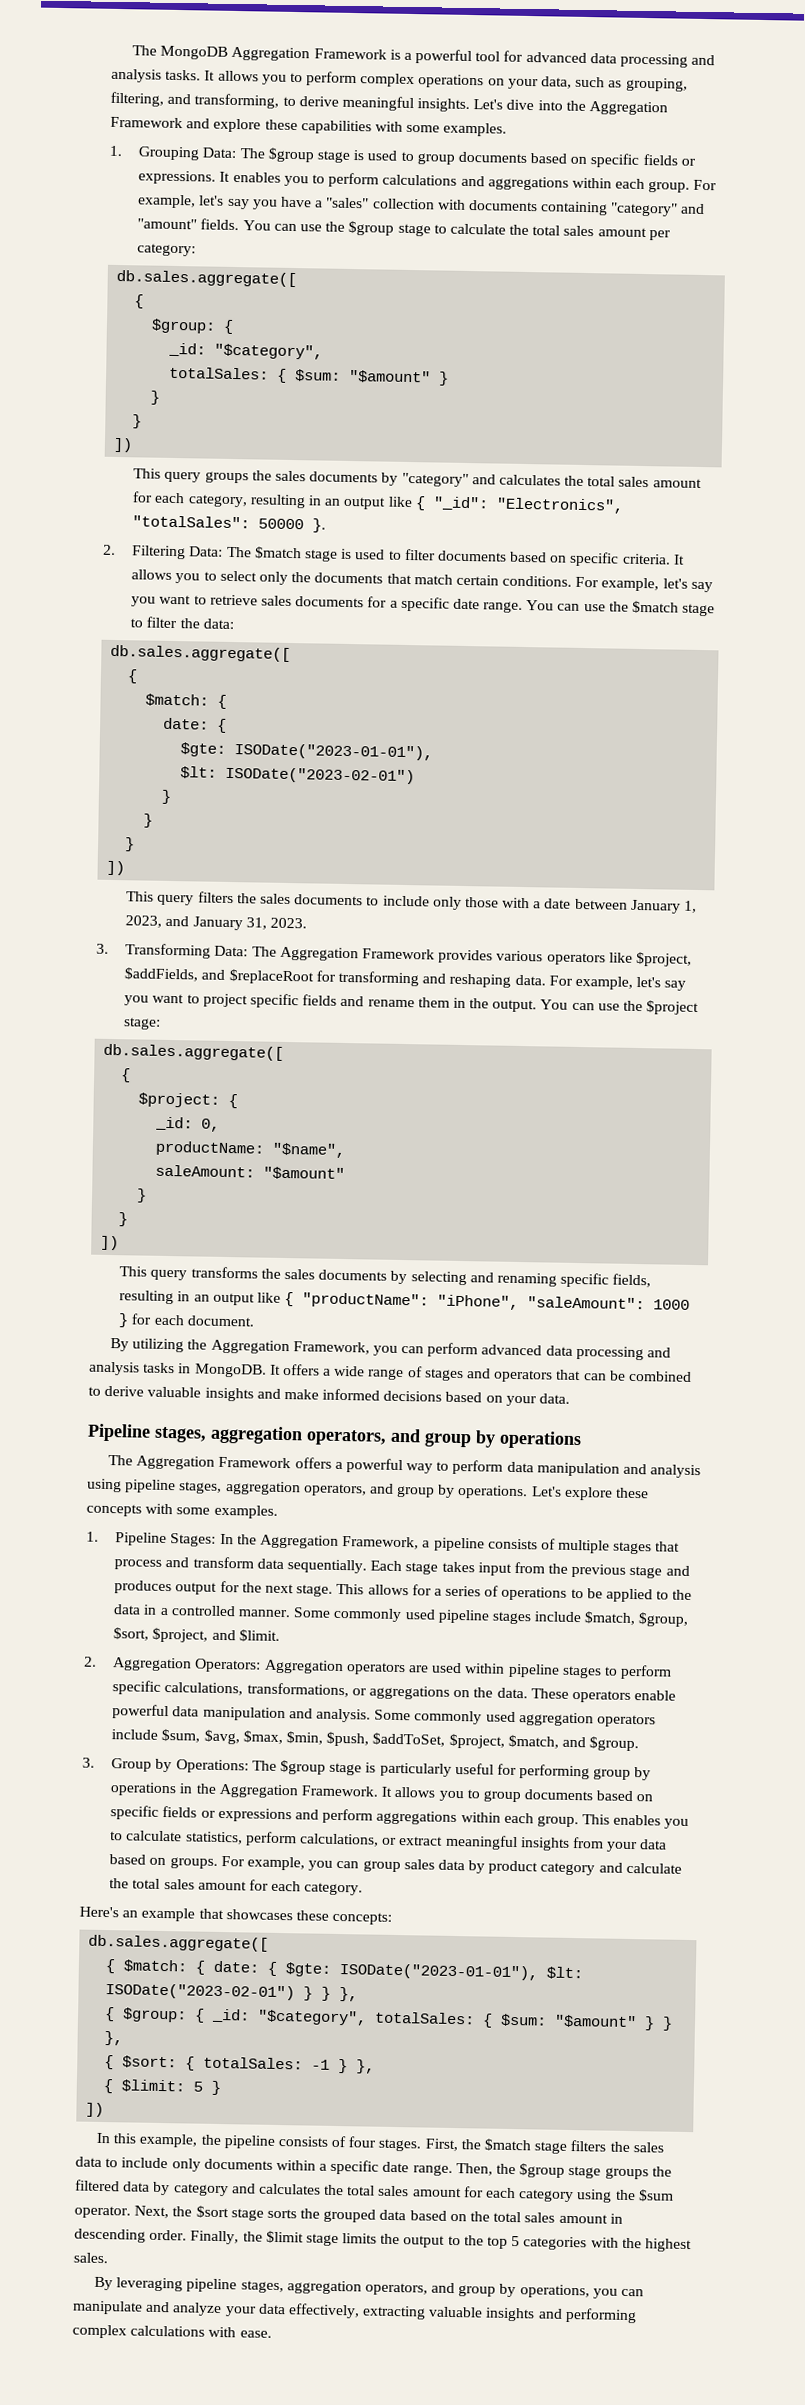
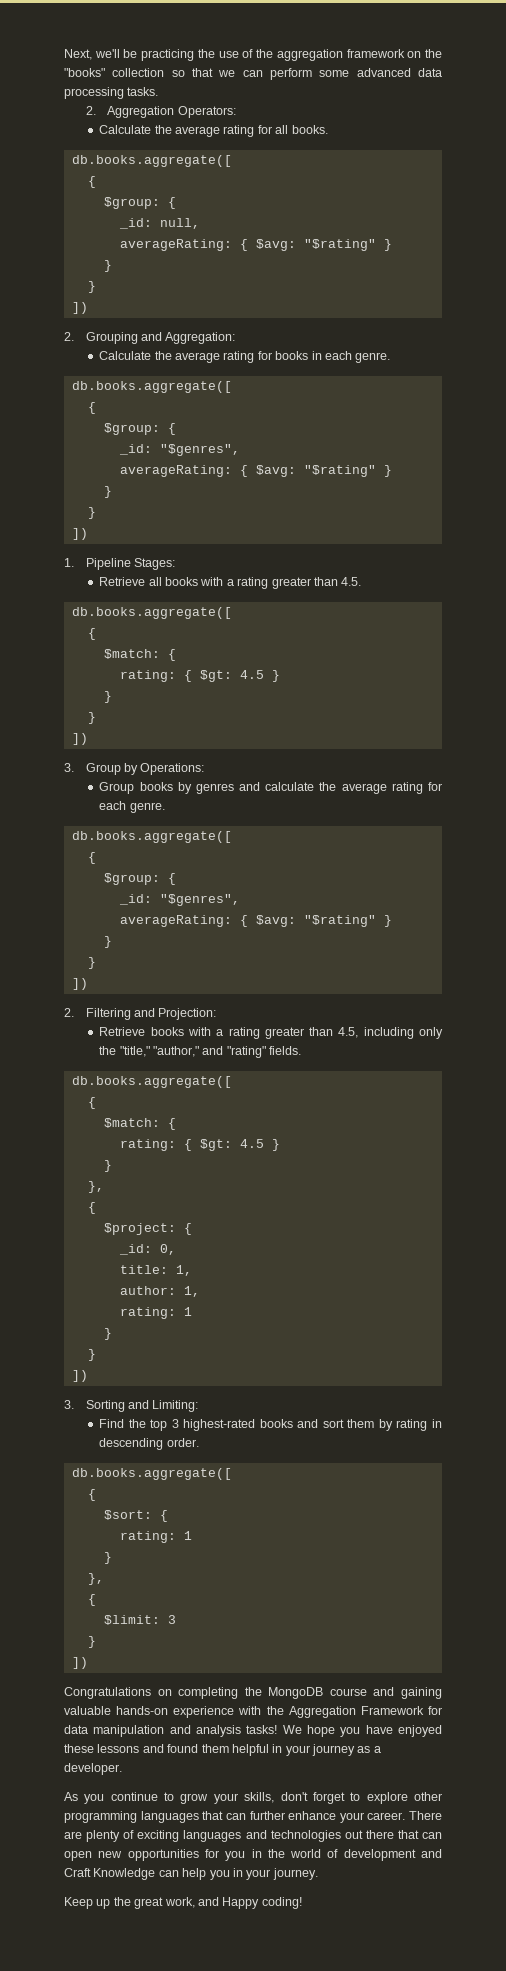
[131,45,716,68] [111,68,162,83] The MongoDB Aggregation Framework is a powerful tool for advanced data processing and analysis -> [64,49,442,61] [64,68,442,80] [64,87,124,99] Next, we'll be practicing the use of the aggregation framework on the "books" collection so that we can perform some advanced data processing
[204,70,688,92] [110,91,669,116] [110,116,508,137] [109,145,696,168] [138,170,718,193] [137,194,706,217] [137,218,671,241] [137,243,197,257] [116,269,298,288] [134,294,145,309] [151,318,235,334] [168,342,324,360] [169,366,450,386] [150,390,161,405] [132,414,143,429] [113,437,134,453] [133,468,702,489] [132,491,624,514] [132,515,327,533] [103,544,685,567] [131,569,713,593] [131,594,716,617] [130,616,234,630] [110,644,292,663] [127,669,139,684] [145,693,228,709] [163,717,228,733] [180,742,434,761] [180,766,416,785] [161,789,173,804] [143,813,154,828] [124,837,136,852] [106,860,126,876] [126,891,698,914] [125,915,307,931] [96,943,692,967] [124,967,687,991] [124,993,700,1016] [123,1017,162,1030] [103,1043,285,1061] It allows you to perform complex operations on your data, such as grouping, filtering, and transforming, to derive meaningful insights. Let's dive into the Aggregation Framework and explore these capabilities with some examples. // 1. Grouping Data: The $group stage is used to group documents based on specific fields or expressions. It enables you to perform calculations and aggregations within each group. For example, let's say you have a "sales" collection with documents containing "category" and "amount" fields. You can use the $group stage to calculate the total sales amount per category: // db.sales.aggregate([ // { // $group: { // _id: "$category", // totalSales: { $sum: "$amount" } // } // } // ]) // This query groups the sales documents by "category" and calculates the total sales amount for each category, resulting in an output like { "_id": "Electronics", "totalSales": 50000 }. // 2. Filtering Data: The $match stage is used to filter documents based on specific criteria. It allows you to select only the documents that match certain conditions. For example, let's say you want to retrieve sales documents for a specific date range. You can use the $match stage to filter the data: // db.sales.aggregate([ // { // $match: { // date: { // $gte: ISODate("2023-01-01"), // $lt: ISODate("2023-02-01") // } // } // } // ]) // This query filters the sales documents to include only those with a date between January 1, 2023, and January 31, 2023. // 3. Transforming Data: The Aggregation Framework provides various operators like $project, $addFields, and $replaceRoot for transforming and reshaping data. For example, let's say you want to project specific fields and rename them in the output. You can use the $project stage: // db.sales.aggregate([ -> [85,106,236,118] [99,125,328,137] [71,155,232,167] [87,176,96,188] [103,197,176,209] [118,218,200,229] [119,239,392,251] [103,260,112,272] [87,281,96,293] [71,302,88,314] [64,332,236,344] [99,351,391,363] [71,381,232,393] [87,402,96,414] [103,423,176,435] [118,444,240,456] [119,465,392,477] [103,486,112,498] [87,507,96,519] [71,528,88,540] [64,558,175,570] [99,577,362,589] [71,607,232,619] [87,628,96,640] [103,649,176,661] [119,670,280,682] [103,691,112,703] [87,712,96,724] [71,733,88,745] [64,763,205,775] [99,782,443,794] [99,801,165,813] [71,831,232,843] [87,852,96,864] [103,873,176,885] [118,894,240,906] [119,915,392,927] [103,936,112,948] [87,957,96,969] [71,978,88,990] [64,1008,217,1020] [99,1027,443,1039] [99,1046,302,1058] [71,1076,232,1088] [87,1097,96,1109] [103,1118,176,1130] [119,1139,280,1151] [103,1160,112,1172] [87,1181,104,1193] // 2. Aggregation Operators: // Calculate the average rating for all books. // db.books.aggregate([ // { // $group: { // _id: null, // averageRating: { $avg: "$rating" } // } // } // ]) // 2. Grouping and Aggregation: // Calculate the average rating for books in each genre. // db.books.aggregate([ // { // $group: { // _id: "$genres", // averageRating: { $avg: "$rating" } // } // } // ]) // 1. Pipeline Stages: // Retrieve all books with a rating greater than 4.5. // db.books.aggregate([ // { // $match: { // rating: { $gt: 4.5 } // } // } // ]) // 3. Group by Operations: // Group books by genres and calculate the average rating for each genre. // db.books.aggregate([ // { // $group: { // _id: "$genres", // averageRating: { $avg: "$rating" } // } // } // ]) // 2. Filtering and Projection: // Retrieve books with a rating greater than 4.5, including only the "title," "author," and "rating" fields. // db.books.aggregate([ // { // $match: { // rating: { $gt: 4.5 } // } // },
[155,1140,346,1159] [155,1164,346,1181] [136,1188,148,1203] [118,1212,129,1227] [100,1235,120,1251] [119,1266,652,1288] [119,1290,691,1311] [118,1313,255,1328] [109,1338,672,1361] [89,1361,692,1383] [88,1385,571,1407] [87,1423,582,1450] [107,1454,702,1479] [87,1478,650,1501] [86,1503,278,1519] [86,1531,681,1555] [114,1556,690,1579] [114,1580,693,1603] [113,1604,690,1627] [113,1627,280,1643] [84,1656,673,1680] [112,1680,677,1703] [112,1704,656,1728] [111,1728,640,1752] [82,1757,652,1781] [110,1782,654,1803] [110,1805,690,1829] [110,1830,668,1853] [109,1854,682,1876] [109,1878,364,1896] [79,1906,393,1925] [88,1934,270,1952] [105,1959,584,1981] [105,1983,359,2002] [104,2007,674,2031] [104,2031,124,2046] [104,2055,376,2074] [103,2079,222,2096] [85,2102,105,2118] [95,2132,664,2154] [75,2156,672,2180] [75,2179,674,2203] [74,2205,623,2224] [74,2228,692,2253] [73,2252,108,2264] [93,2276,645,2299] [72,2300,637,2324] [72,2324,272,2339] productName: "$name", // saleAmount: "$amount" // } // } // ]) // This query transforms the sales documents by selecting and renaming specific fields, resulting in an output like { "productName": "iPhone", "saleAmount": 1000 } for each document. // By utilizing the Aggregation Framework, you can perform advanced data processing and analysis tasks in MongoDB. It offers a wide range of stages and operators that can be combined to derive valuable insights and make informed decisions based on your data. // Pipeline stages, aggregation operators, and group by operations // The Aggregation Framework offers a powerful way to perform data manipulation and analysis using pipeline stages, aggregation operators, and group by operations. Let's explore these concepts with some examples. // 1. Pipeline Stages: In the Aggregation Framework, a pipeline consists of multiple stages that process and transform data sequentially. Each stage takes input from the previous stage and produces output for the next stage. This allows for a series of operations to be applied to the data in a controlled manner. Some commonly used pipeline stages include $match, $group, $sort, $project, and $limit. // 2. Aggregation Operators: Aggregation operators are used within pipeline stages to perform specific calculations, transformations, or aggregations on the data. These operators enable powerful data manipulation and analysis. Some commonly used aggregation operators include $sum, $avg, $max, $min, $push, $addToSet, $project, $match, and $group. // 3. Group by Operations: The $group stage is particularly useful for performing group by operations in the Aggregation Framework. It allows you to group documents based on specific fields or expressions and perform aggregations within each group. This enables you to calculate statistics, perform calculations, or extract meaningful insights from your data based on groups. For example, you can group sales data by product category and calculate the total sales amount for each category. // Here's an example that showcases these concepts: // db.sales.aggregate([ // { $match: { date: { $gte: ISODate("2023-01-01"), $lt: ISODate("2023-02-01") } } }, // { $group: { _id: "$category", totalSales: { $sum: "$amount" } } }, // { $sort: { totalSales: -1 } }, // { $limit: 5 } // ]) // In this example, the pipeline consists of four stages. First, the $match stage filters the sales data to include only documents within a specific date range. Then, the $group stage groups the filtered data by category and calculates the total sales amount for each category using the $sum operator. Next, the $sort stage sorts the grouped data based on the total sales amount in descending order. Finally, the $limit stage limits the output to the top 5 categories with the highest sales. // By leveraging pipeline stages, aggregation operators, and group by operations, you can manipulate and analyze your data effectively, extracting valuable insights and performing complex calculations with ease. -> [119,1265,192,1276] [119,1286,200,1297] [119,1307,192,1319] [103,1328,112,1340] [87,1349,96,1361] [71,1370,88,1382] [64,1400,199,1412] [99,1419,443,1431] [99,1438,199,1450] [71,1468,232,1480] [87,1489,96,1501] [103,1510,168,1522] [119,1531,192,1543] [103,1552,112,1564] [87,1573,104,1585] [87,1594,96,1606] [103,1615,176,1625] [87,1636,96,1648] [71,1657,88,1669] [64,1687,442,1699] [64,1706,442,1718] [64,1725,442,1737] [64,1744,381,1756] [64,1763,122,1775] [64,1792,443,1804] [64,1811,442,1823] [64,1830,443,1842] [64,1849,443,1861] [64,1868,318,1880] [64,1897,302,1909] title: 1, // author: 1, // rating: 1 // } // } // ]) // 3. Sorting and Limiting: // Find the top 3 highest-rated books and sort them by rating in descending order. // db.books.aggregate([ // { // $sort: { // rating: 1 // } // }, // { // $limit: 3 // } // ]) // Congratulations on completing the MongoDB course and gaining valuable hands-on experience with the Aggregation Framework for data manipulation and analysis tasks! We hope you have enjoyed these lessons and found them helpful in your journey as a developer. // As you continue to grow your skills, don't forget to explore other programming languages that can further enhance your career. There are plenty of exciting languages and technologies out there that can open new opportunities for you in the world of development and Craft Knowledge can help you in your journey. // Keep up the great work, and Happy coding!

